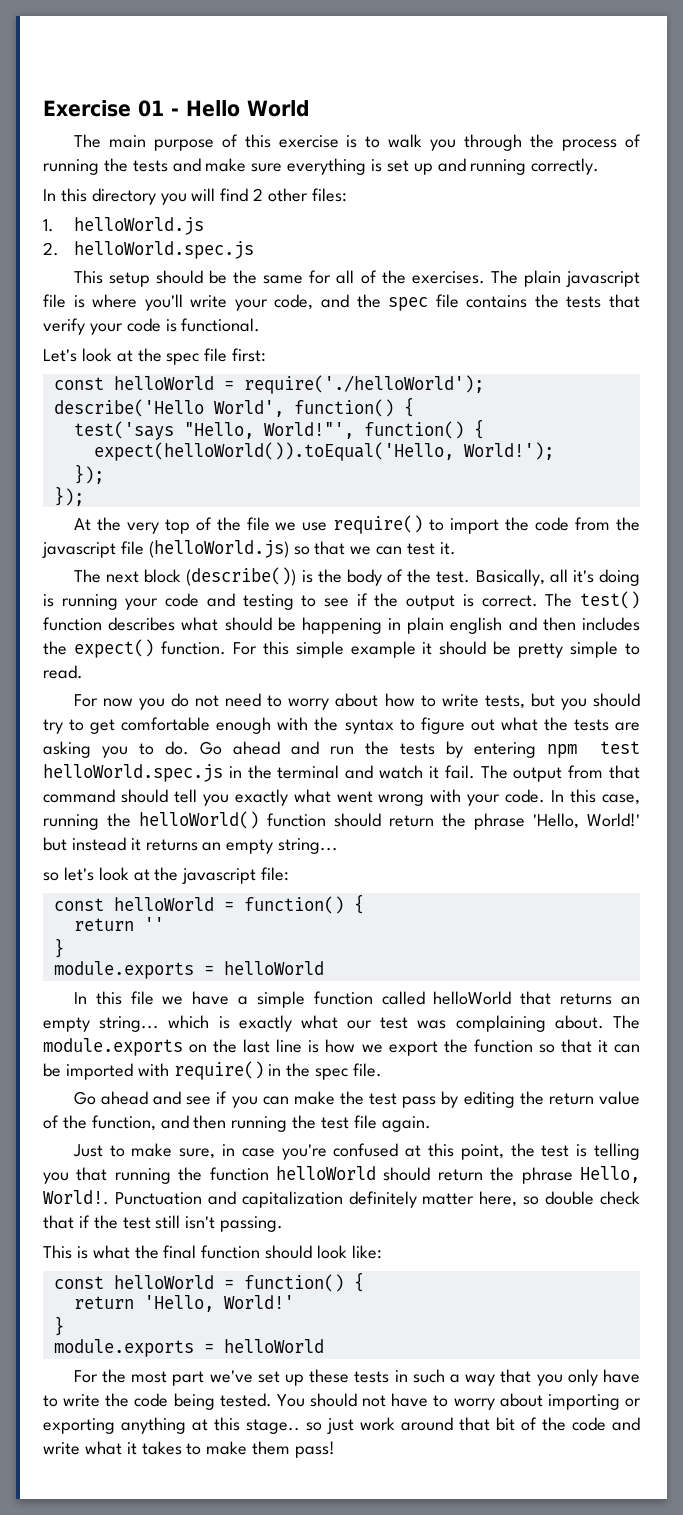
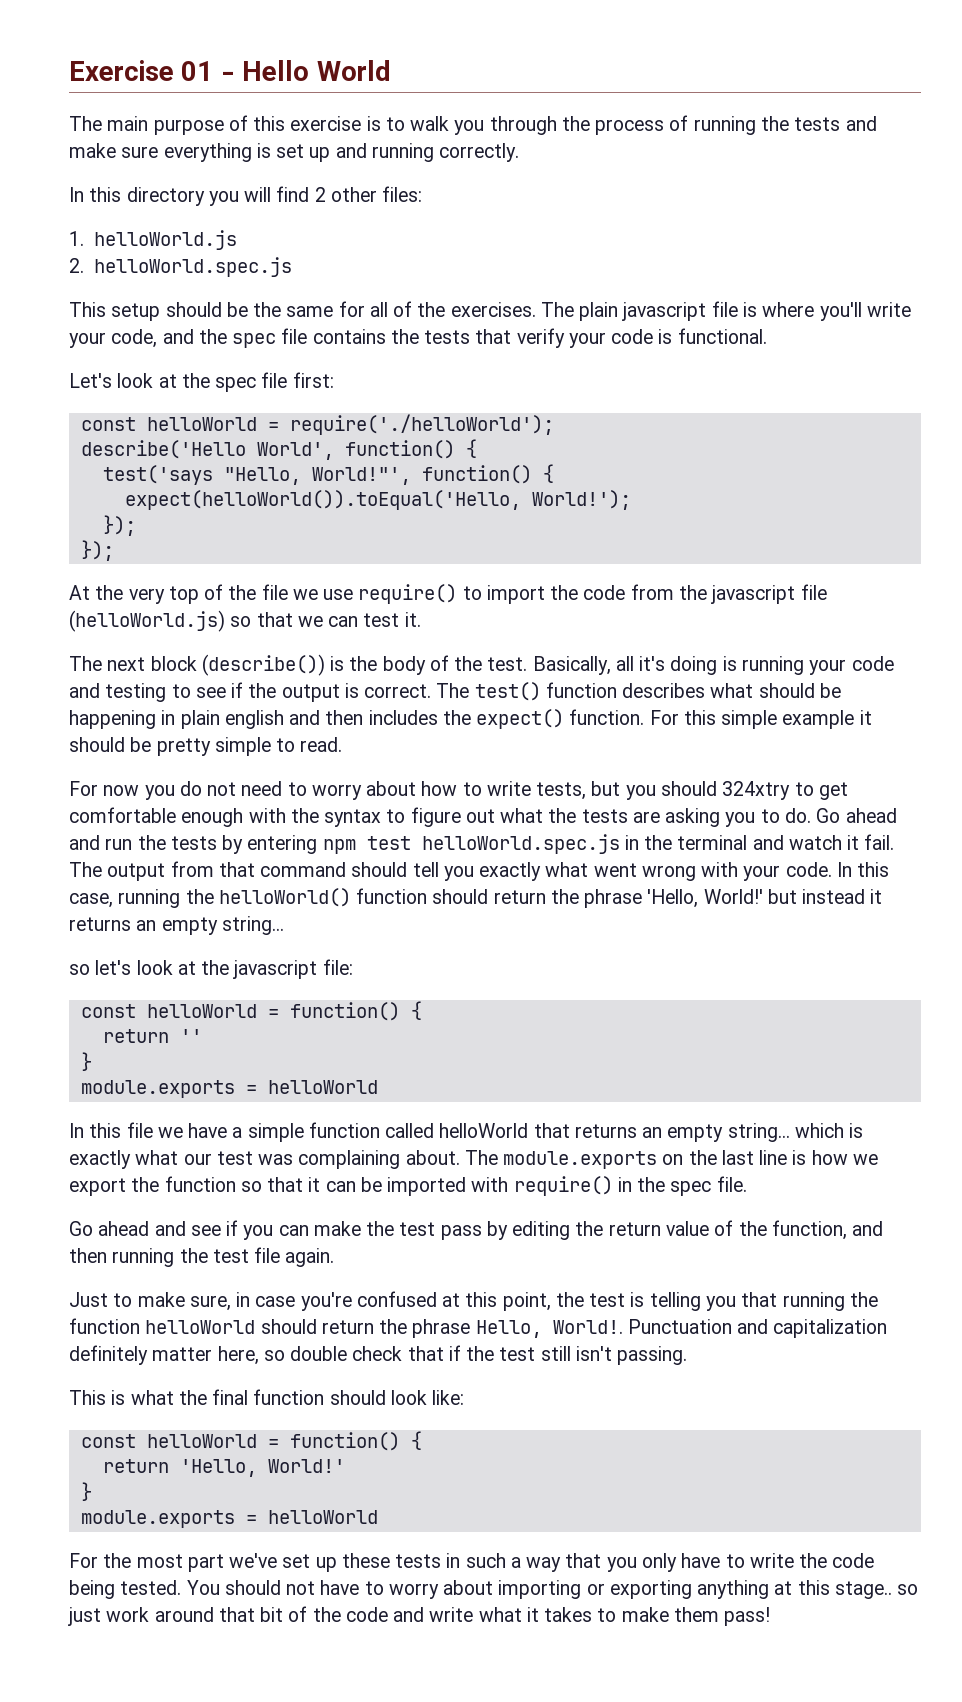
[43,719,63,734] try -> [722,781,791,800] 324xtry

